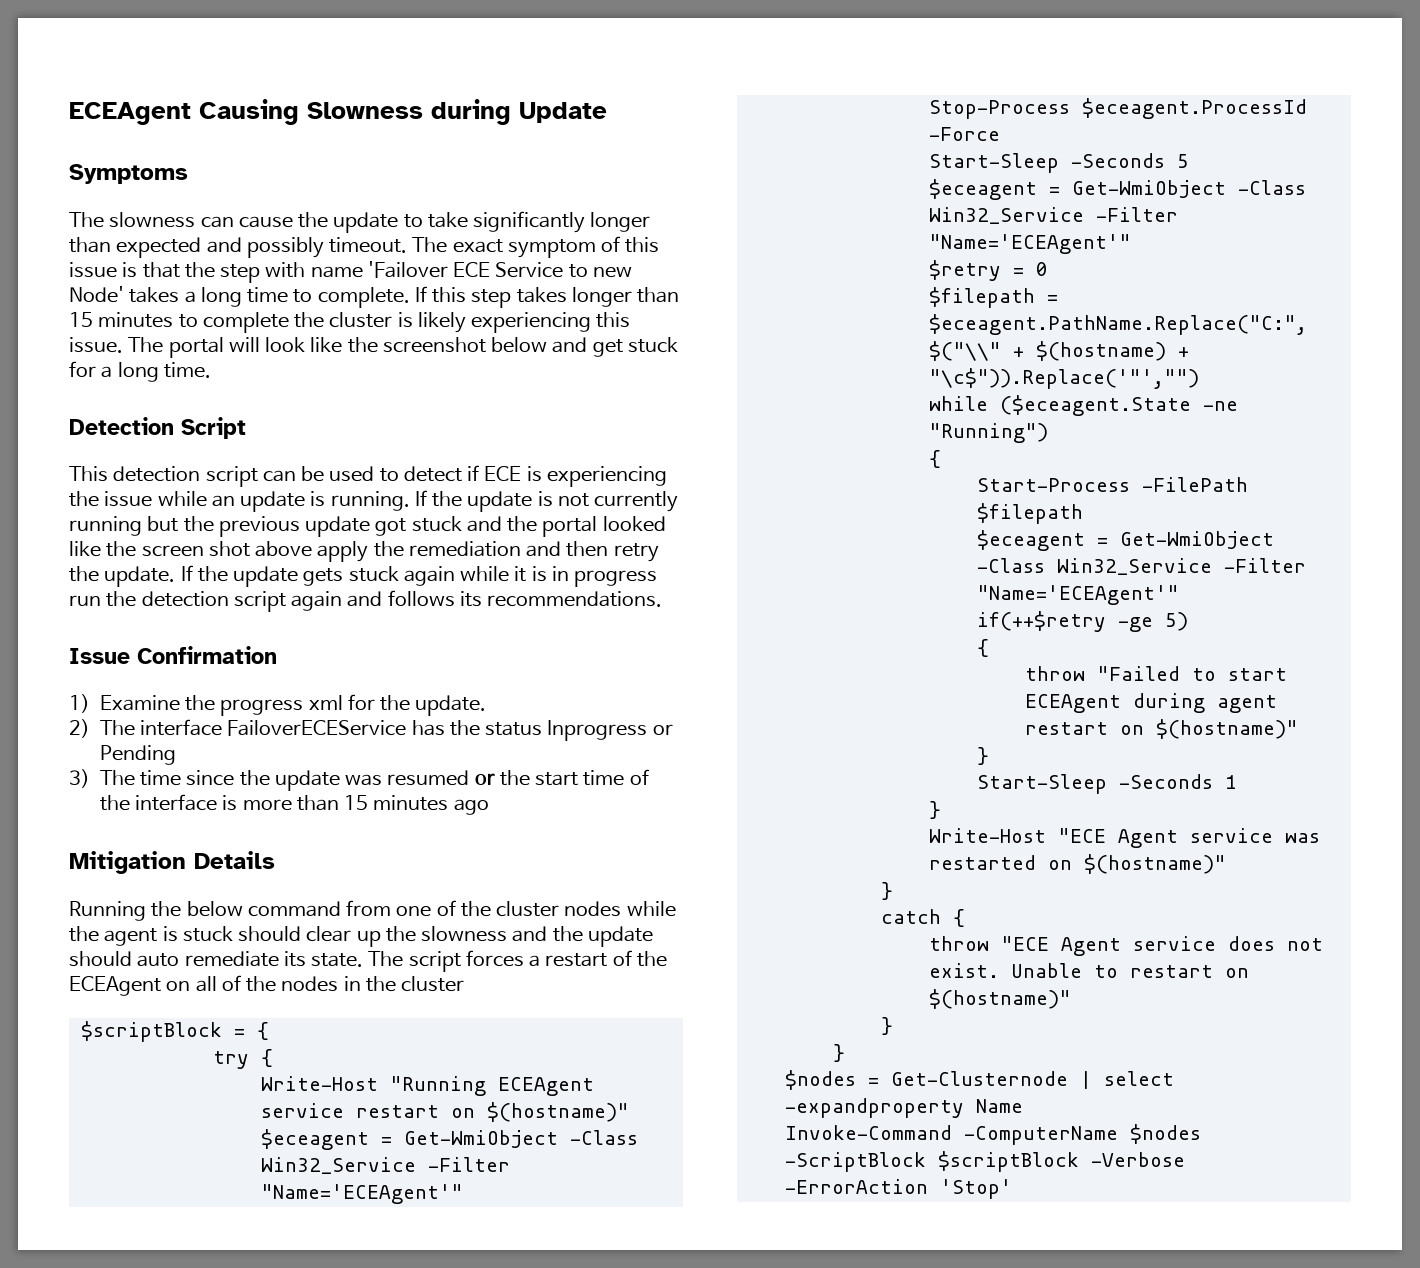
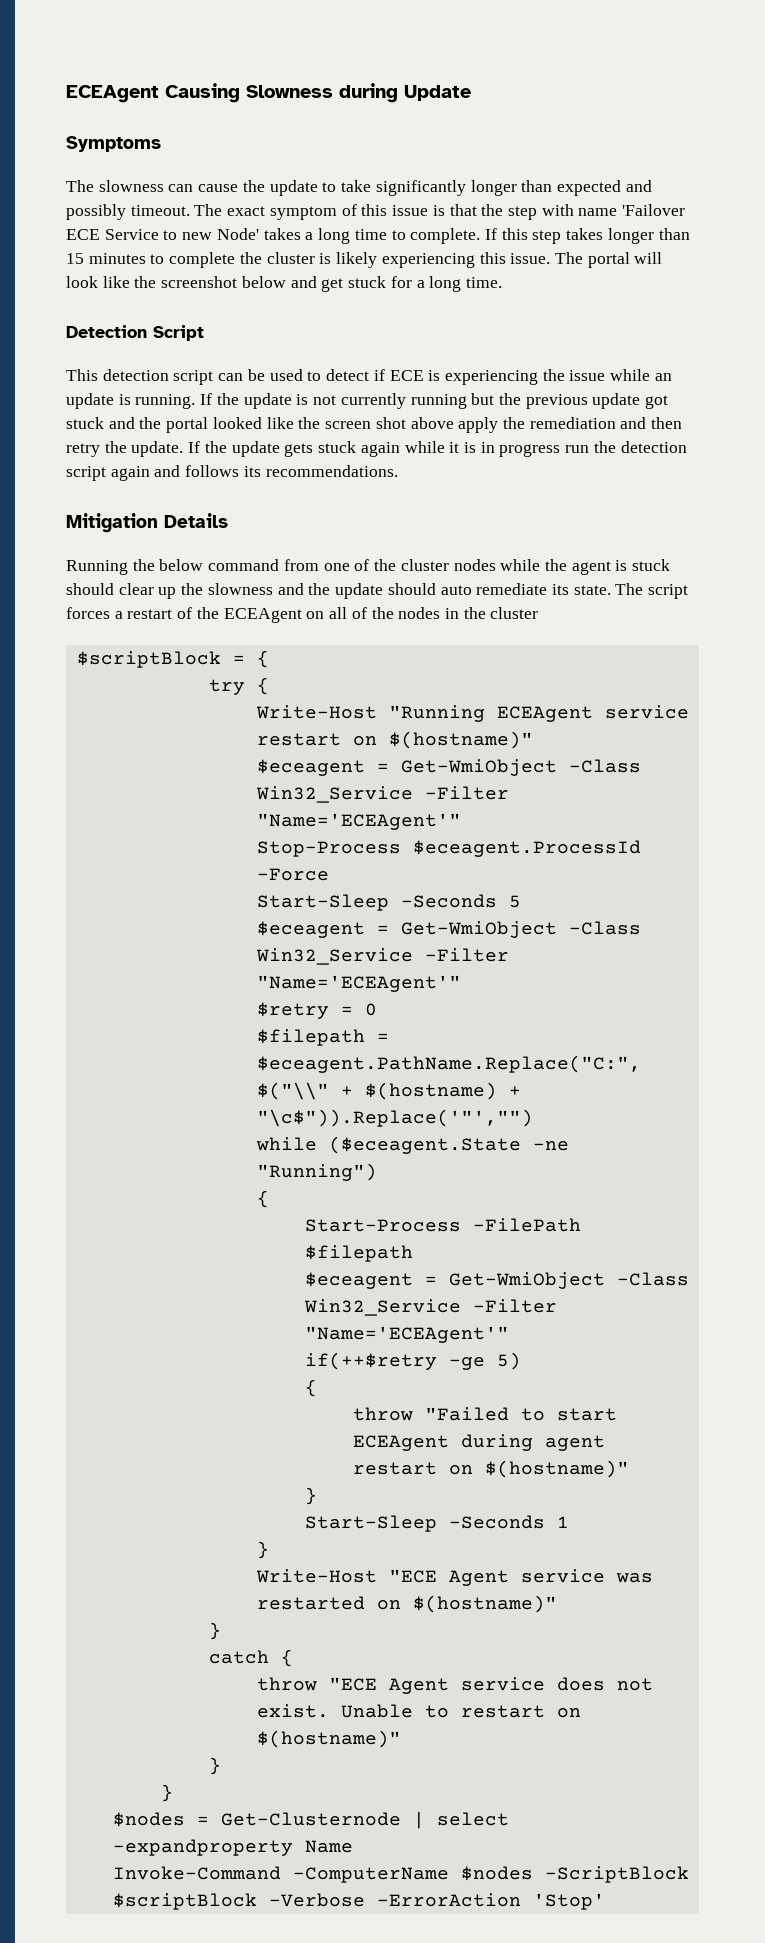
[69,646,277,664] [69,694,487,716] [69,719,673,741] [99,745,176,765] [69,769,649,791] [99,794,489,815] // Issue Confirmation // 1) Examine the progress xml for the update. // 2) The interface FailoverECEService has the status Inprogress or Pending // 3) The time since the update was resumed or the start time of the interface is more than 15 minutes ago -> (398, 471) none

